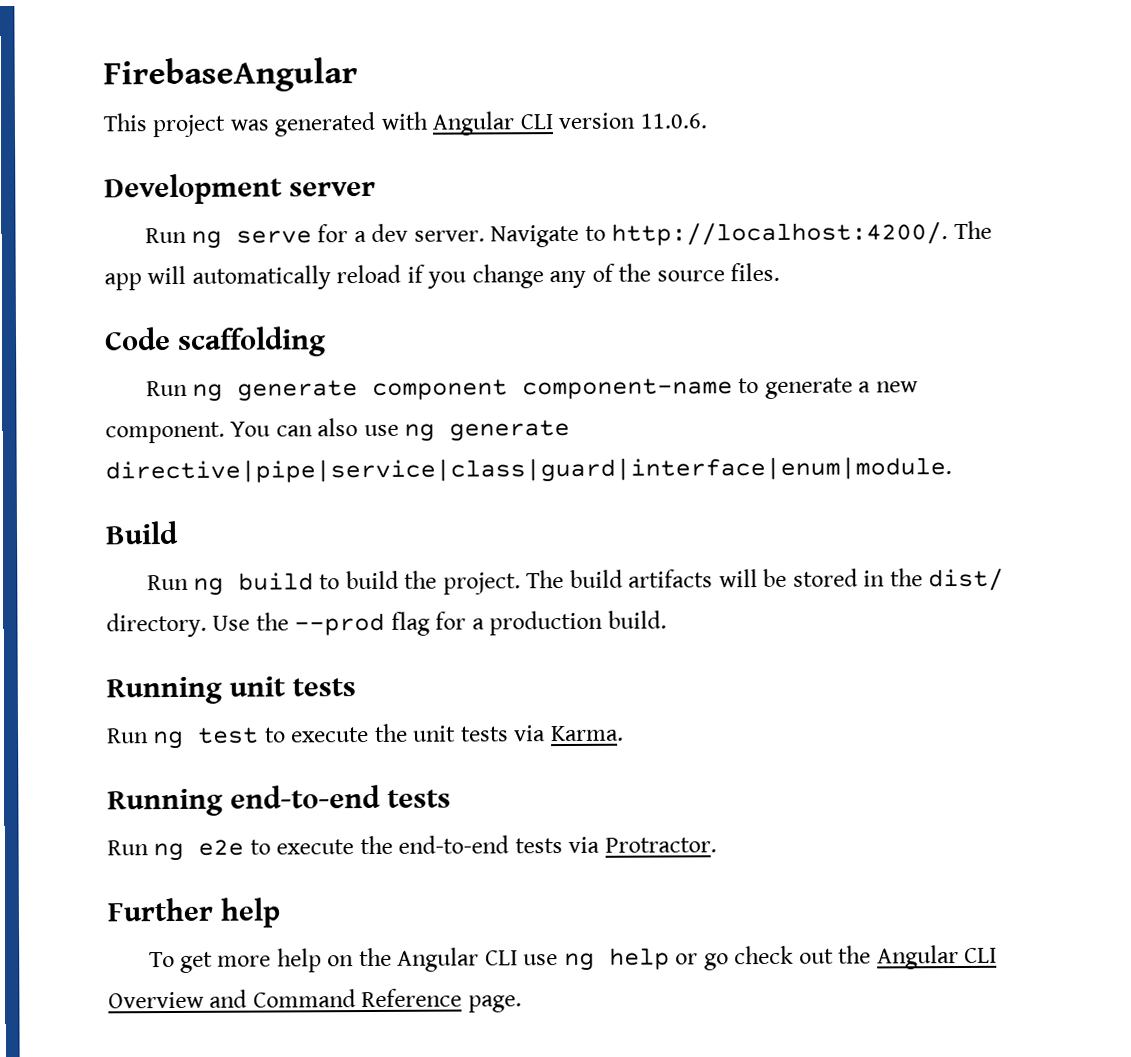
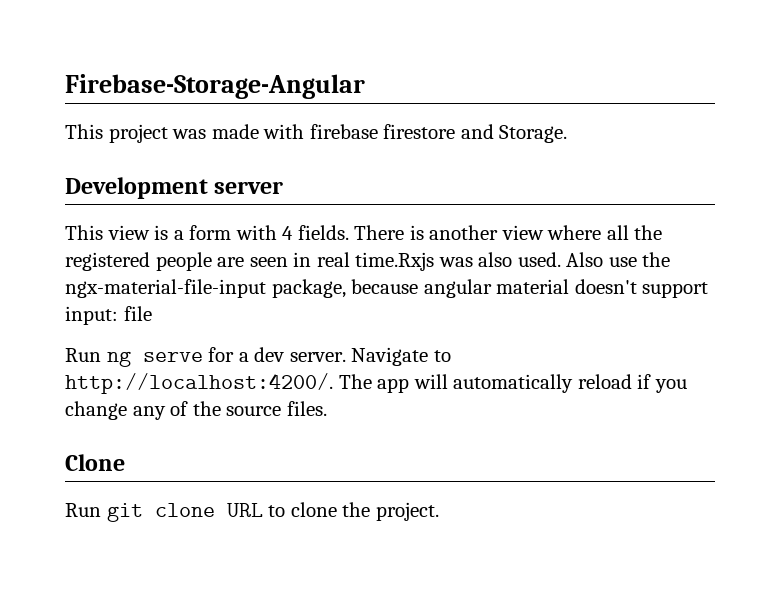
[103,57,358,93] FirebaseAngular -> [65,74,365,99] Firebase-Storage-Angular
[274,111,707,137] [104,173,377,205] generated with Angular CLI version 11.0.6. // Development server -> [211,124,568,143] [65,177,284,199] [65,225,663,240] [65,252,671,271] [65,279,709,298] [65,306,152,325] made with firebase firestore and Storage. // Development server // This view is a form with 4 fields. There is another view where all the registered people are seen in real time.Rxjs was also used. Also use the ngx-material-file-input package, because angular material doesn't support input: file
[104,326,327,357] [145,377,918,402] [105,418,571,444] [105,456,952,485] [105,520,179,545] [146,567,1005,596] [106,610,667,638] [106,676,357,705] [107,723,624,750] [107,784,452,817] [107,835,717,862] [107,897,282,928] [148,945,998,973] [108,988,522,1013] Code scaffolding // Run ng generate component component-name to generate a new component. You can also use ng generate directive|pipe|service|class|guard|interface|enum|module. // Build // Run ng build to build the project. The build artifacts will be stored in the dist/ directory. Use the --prod flag for a production build. // Running unit tests // Run ng test to execute the unit tests via Karma. // Running end-to-end tests // Run ng e2e to execute the end-to-end tests via Protractor. // Further help // To get more help on the Angular CLI use ng help or go check out the Angular CLI Overview and Command Reference page. -> [65,454,125,471] [65,502,439,522] Clone // Run git clone URL to clone the project.

